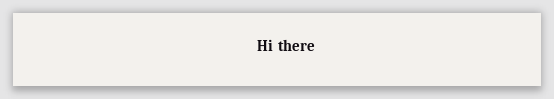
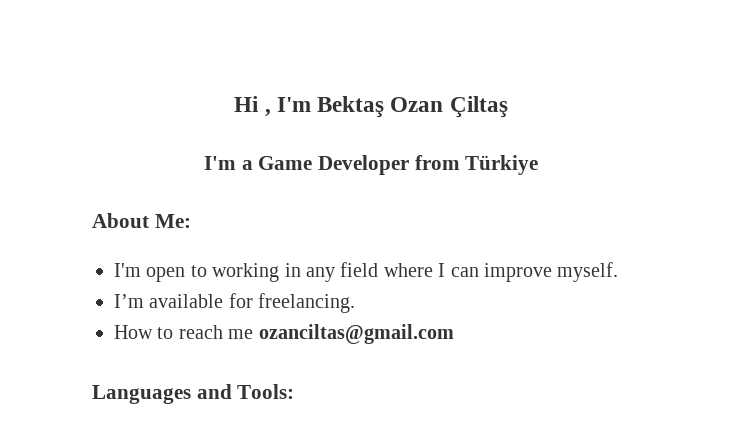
[277,39,315,51] there -> [264,96,508,118] [203,155,539,175] [92,213,191,228] [114,262,619,282] [114,293,356,313] [114,324,454,344] [92,384,295,404] , I'm Bektaş Ozan Çiltaş // I'm a Game Developer from Türkiye // About Me: // I'm open to working in any field where I can improve myself. // I’m available for freelancing. // How to reach me ozanciltas@gmail.com // Languages and Tools:

